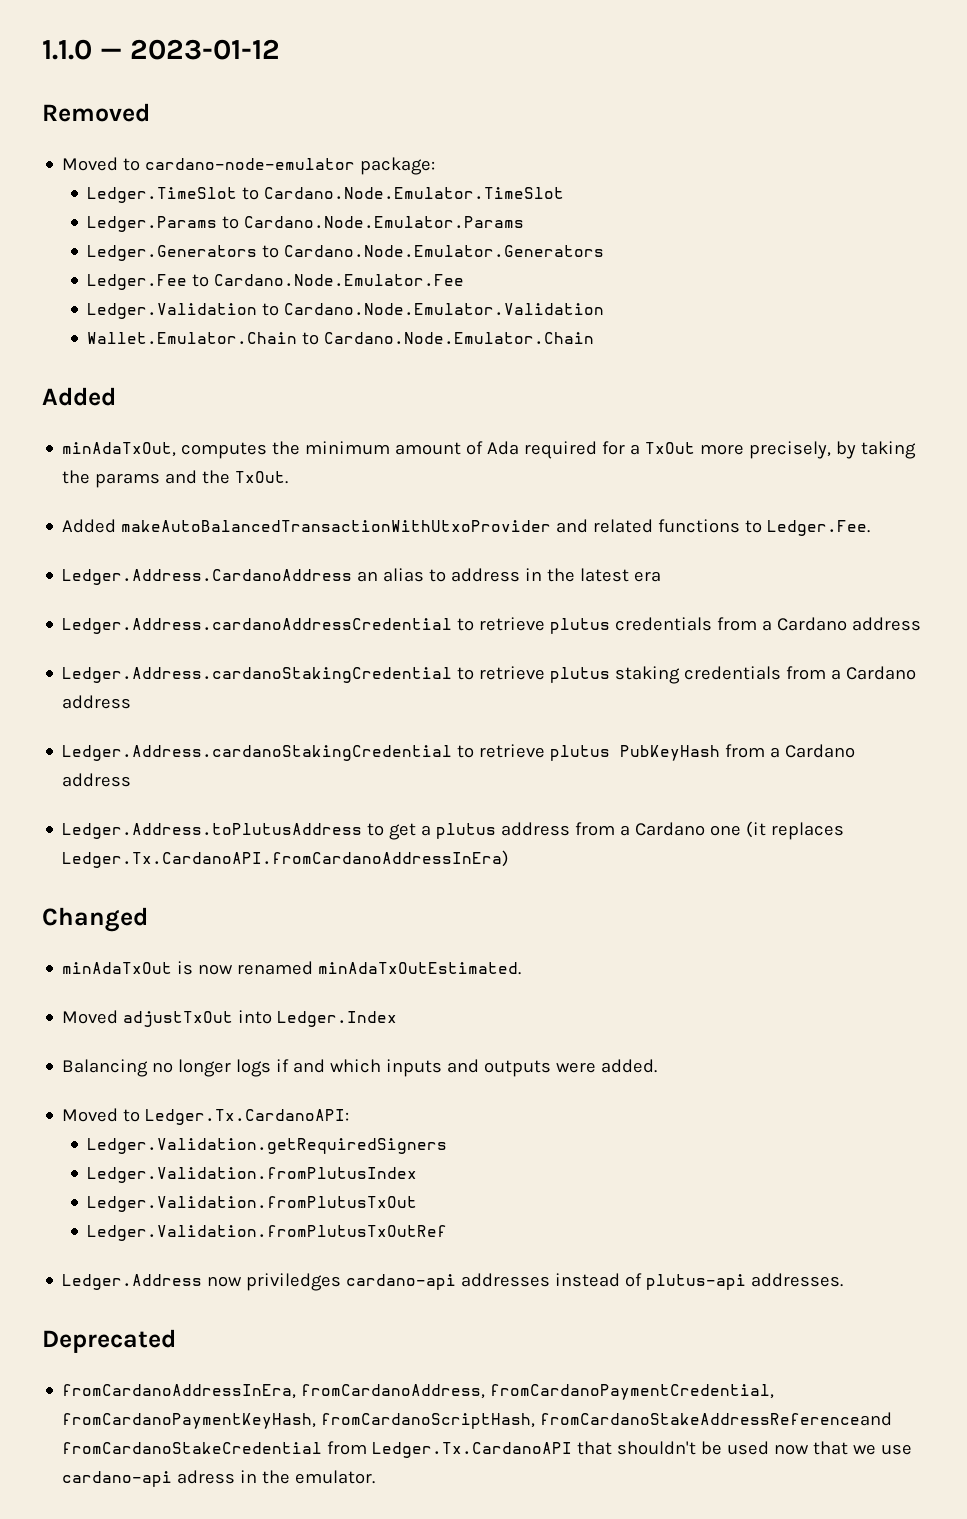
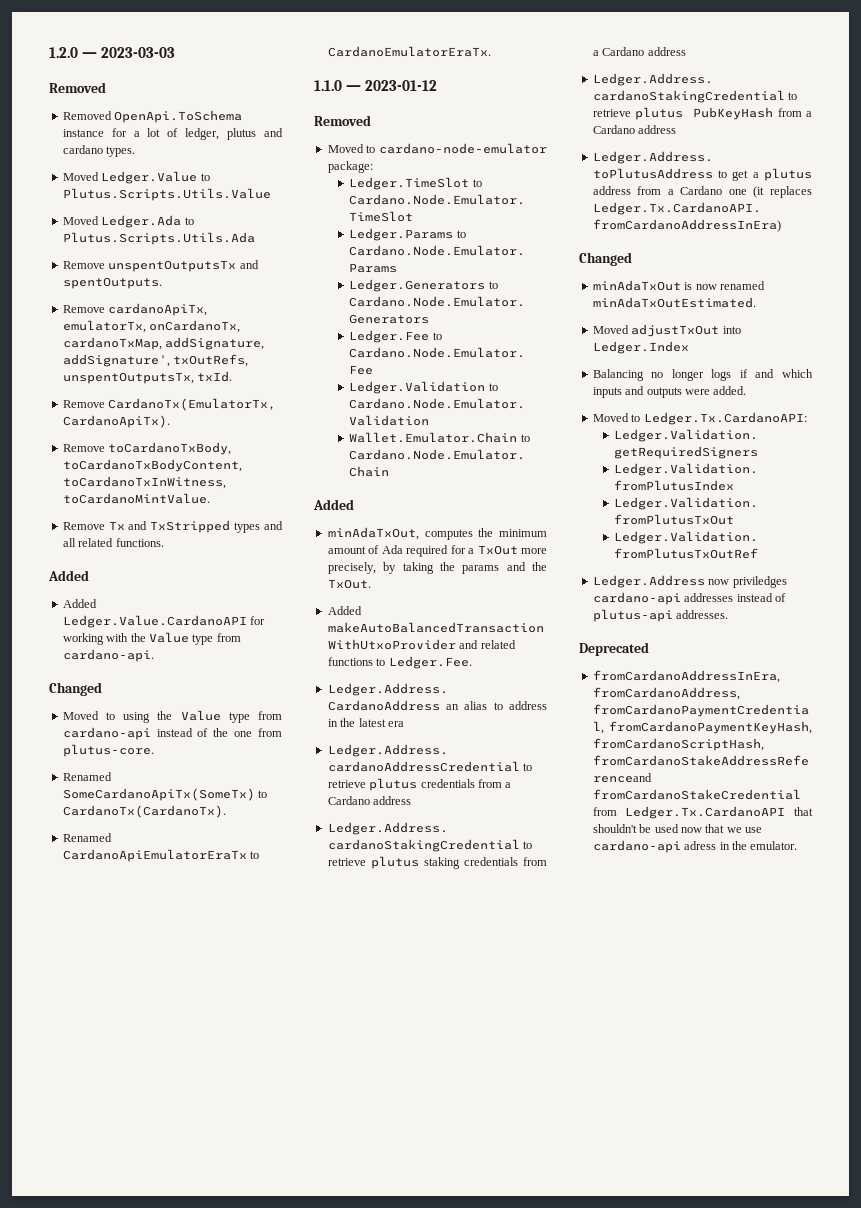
(42, 49) none -> [49,47,176,58] [49,82,106,93] [62,110,243,123] [62,128,283,140] [62,145,136,157] [62,171,210,184] [62,188,271,201] [62,215,194,228] [62,232,255,245] [62,260,259,272] [62,277,162,289] [62,303,208,316] [62,320,241,333] [62,337,265,350] [62,354,249,367] [62,371,233,384] [62,398,277,411] [62,415,170,428] [62,442,232,455] [62,459,242,472] [62,476,226,489] [62,493,210,504] [62,520,283,533] [62,538,164,547] [48,570,89,581] [62,599,97,608] [62,615,266,628] [62,632,241,645] [62,649,154,662] [49,682,102,696] [62,710,282,723] [62,727,282,740] [62,744,154,757] [62,772,112,781] [62,788,268,801] [62,805,226,818] [62,833,112,842] [62,849,260,862] [327,46,491,57] 1.2.0 — 2023-03-03 // Removed // Removed OpenApi.ToSchema instance for a lot of ledger, plutus and cardano types. // Moved Ledger.Value to Plutus.Scripts.Utils.Value // Moved Ledger.Ada to Plutus.Scripts.Utils.Ada // Remove unspentOutputsTx and spentOutputs. // Remove cardanoApiTx, emulatorTx, onCardanoTx, cardanoTxMap, addSignature, addSignature', txOutRefs, unspentOutputsTx, txId. // Remove CardanoTx(EmulatorTx, CardanoApiTx). // Remove toCardanoTxBody, toCardanoTxBodyContent, toCardanoTxInWitness, toCardanoMintValue. // Remove Tx and TxStripped types and all related functions. // Added // Added Ledger.Value.CardanoAPI for working with the Value type from cardano-api. // Changed // Moved to using the Value type from cardano-api instead of the one from plutus-core. // Renamed SomeCardanoApiTx(SomeTx) to CardanoTx(CardanoTx). // Renamed CardanoApiEmulatorEraTx to CardanoEmulatorEraTx. //

